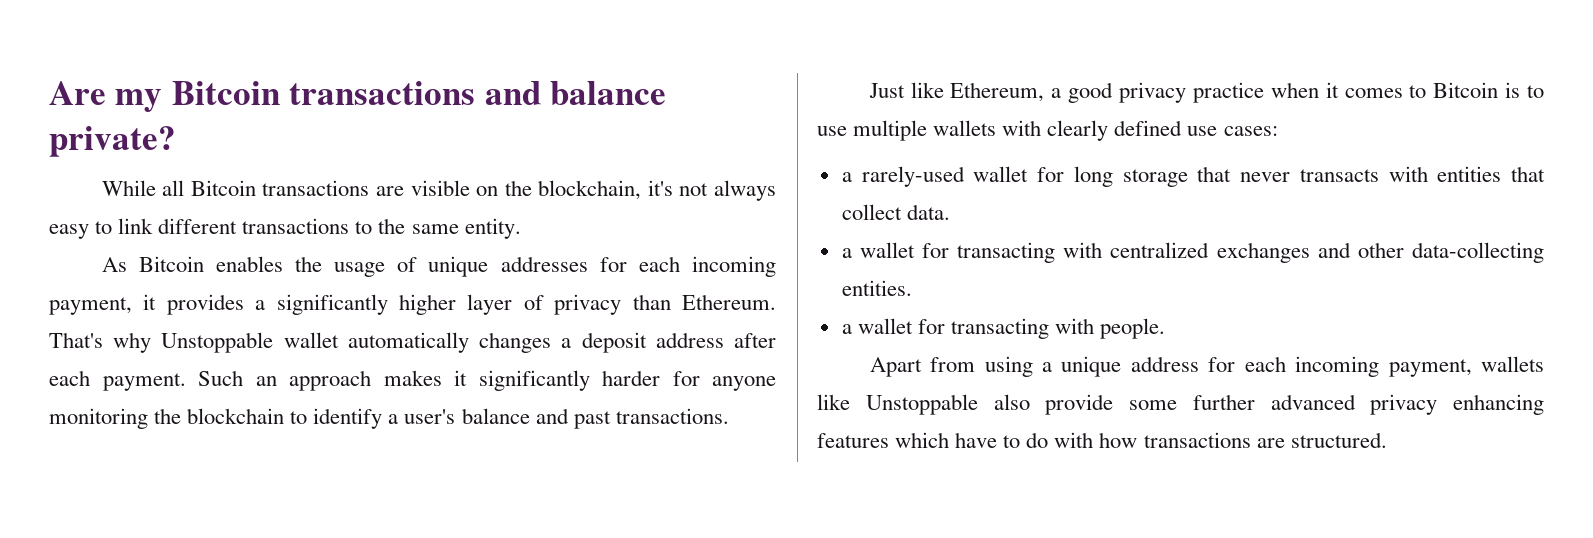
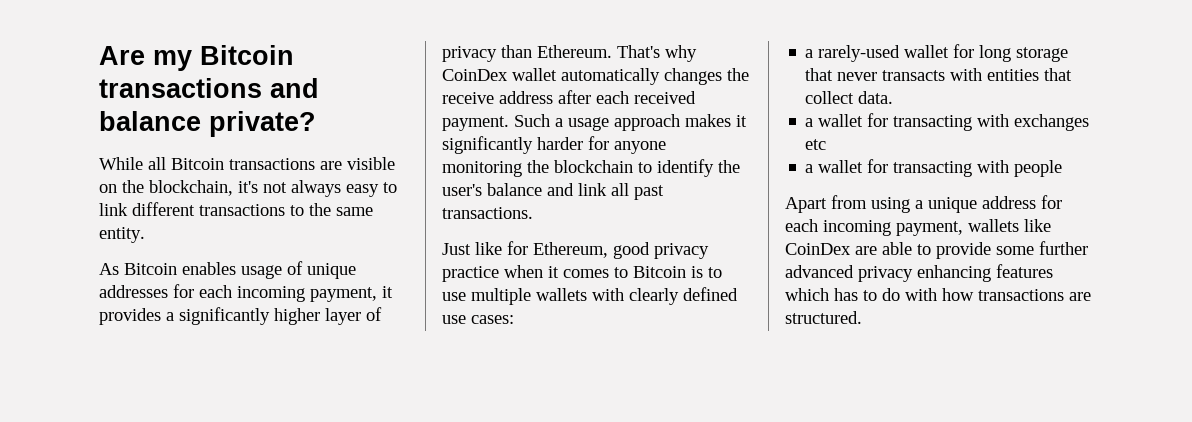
[295,256,323,272] the -> (236, 268) none
[161,332,274,353] Unstoppable -> [442,69,508,81] CoinDex
[561,332,647,353] a deposit -> [727,68,749,81] [442,92,494,104] the receive
(90, 378) none -> [634,91,696,104] received
[255,376,277,386] an -> [555,117,609,131] a usage
[388,414,399,424] a -> [718,160,740,173] the
(569, 416) none -> [578,183,629,196] link all
[950,82,1062,102] Ethereum, a -> [507,241,608,258] for Ethereum,
[1110,242,1544,263] [841,280,912,296] [841,318,1166,339] centralized exchanges and other data-collecting entities. // a wallet for transacting with people. -> [1014,114,1090,131] [805,139,827,150] [805,159,1063,177] exchanges etc // a wallet for transacting with people
[865,394,1030,415] Unstoppable also -> [785,242,931,255] CoinDex are able to
[955,432,998,448] have -> [834,288,858,301] has

